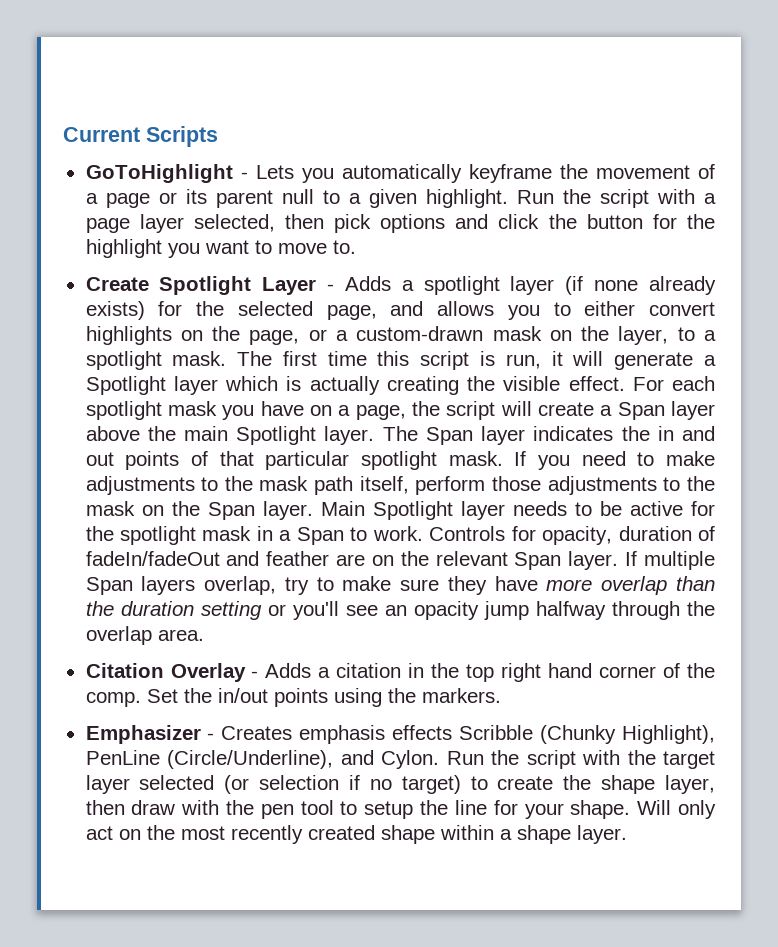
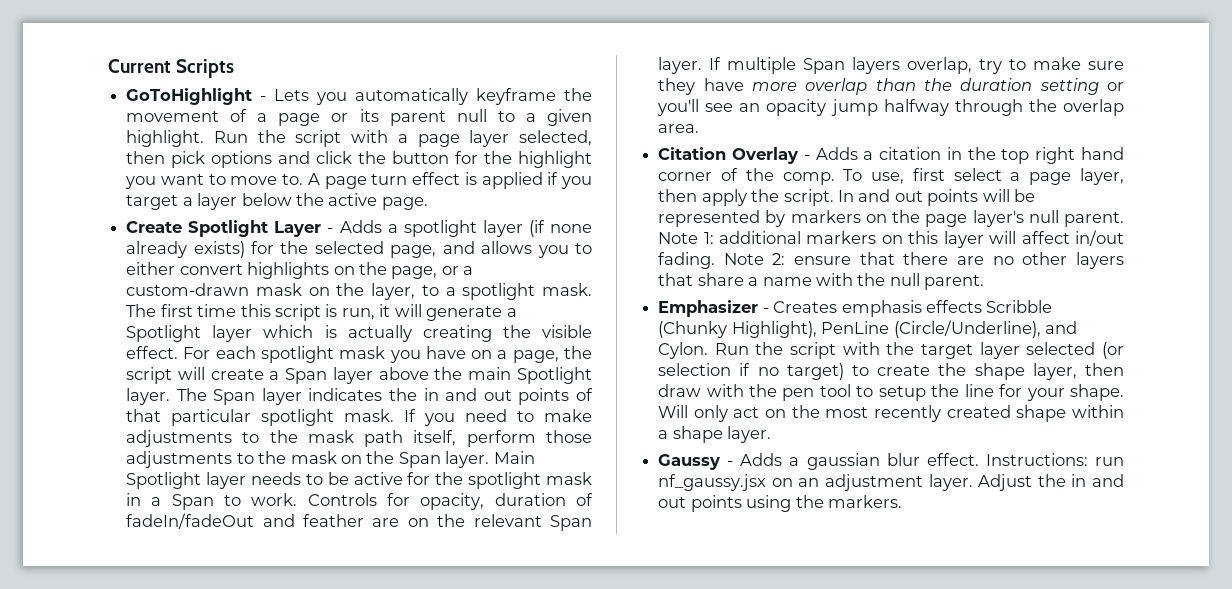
(356, 247) none -> [307,172,593,189] [126,193,428,210] A page turn effect is applied if you target a layer below the active page.
[146,688,501,707] Set the in/out points using the markers. -> [843,168,1124,185] [658,189,1036,206] [658,210,1124,227] [658,230,1124,248] [658,252,1124,269] [658,273,985,290] To use, first select a page layer, then apply the script. In and out points will be represented by markers on the page layer's null parent. Note 1: additional markers on this layer will affect in/out fading. Note 2: ensure that there are no other layers that share a name with the null parent.
(627, 834) none -> [658,453,1124,470] [658,474,1124,491] [658,495,902,512] // Gaussy - Adds a gaussian blur effect. Instructions: run nf_gaussy.jsx on an adjustment layer. Adjust the in and out points using the markers.

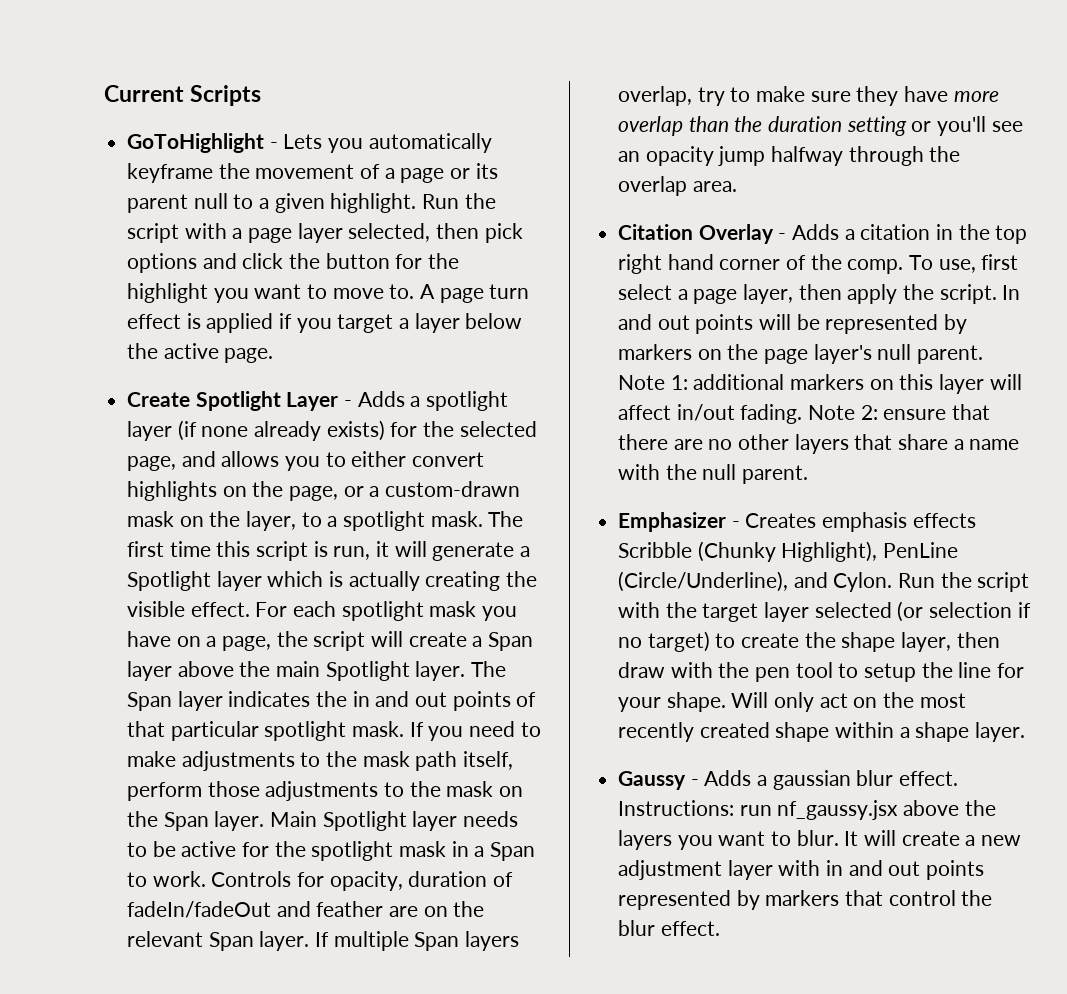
[771,474,1124,491] [658,495,902,512] on an adjustment layer. Adjust the in and out points using the markers. -> [903,800,996,816] [618,830,1022,850] [618,860,985,880] [618,890,993,910] [618,920,720,936] above the layers you want to blur. It will create a new adjustment layer with in and out points represented by markers that control the blur effect.

